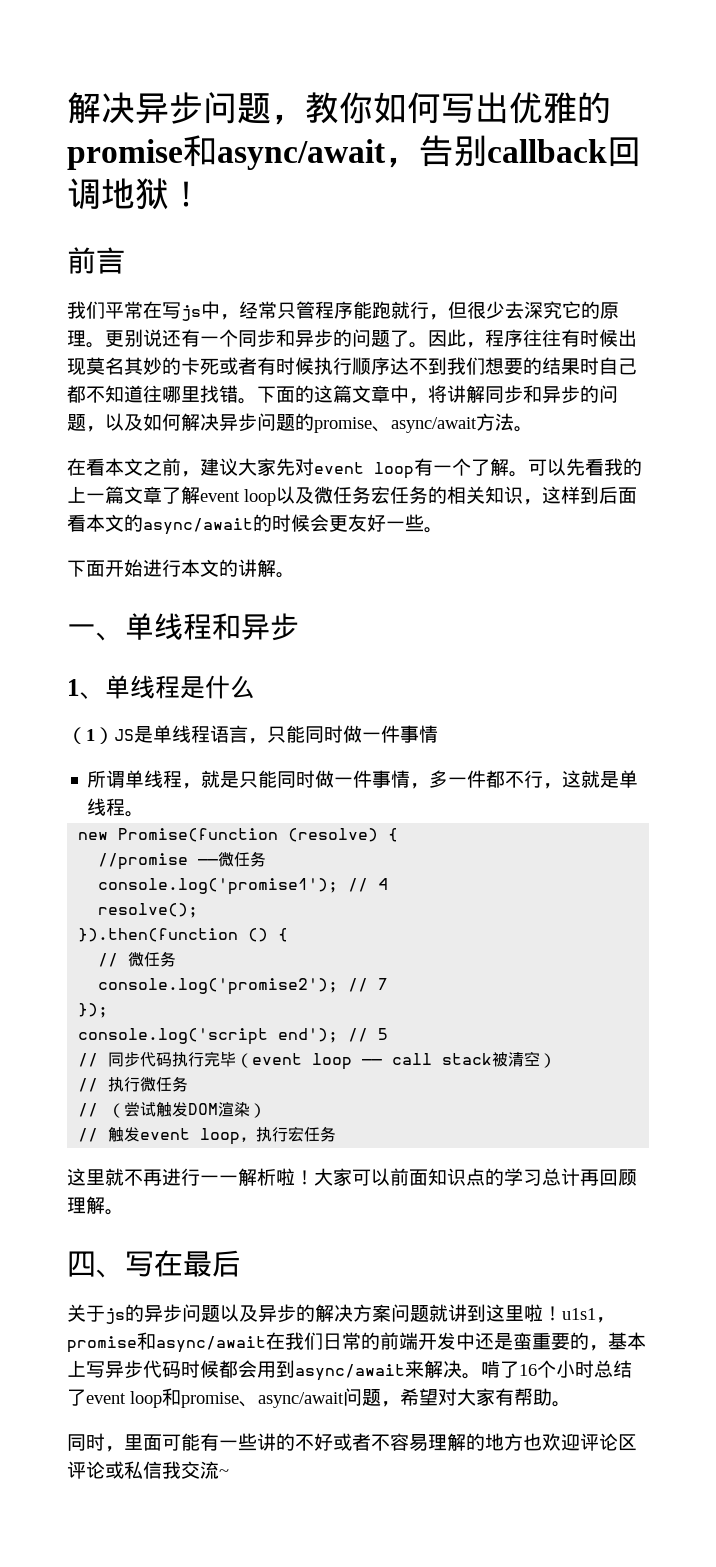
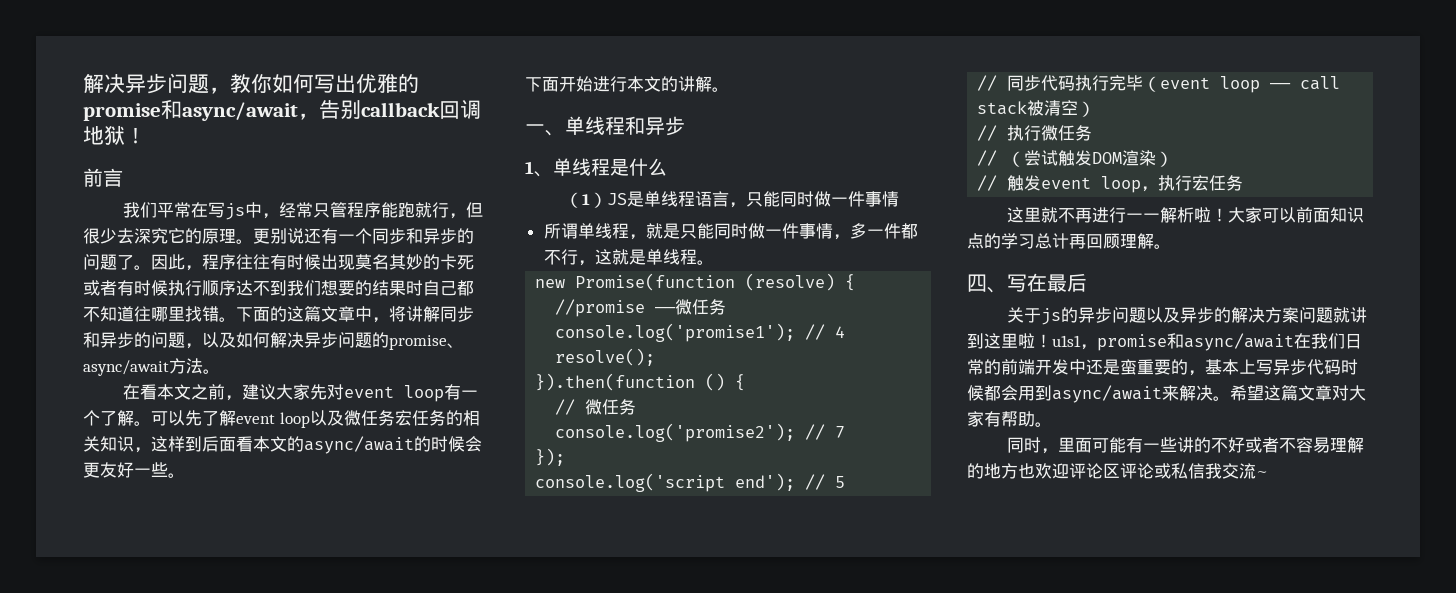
[585,458,642,476] [67,486,162,504] 看我的上一篇文章 -> (202, 418) none
[481,1360,632,1378] [67,1388,438,1408] 啃了16个小时总结了event loop和promise、async/await问题，希望 -> [1230,385,1332,401] 希望这篇文章

